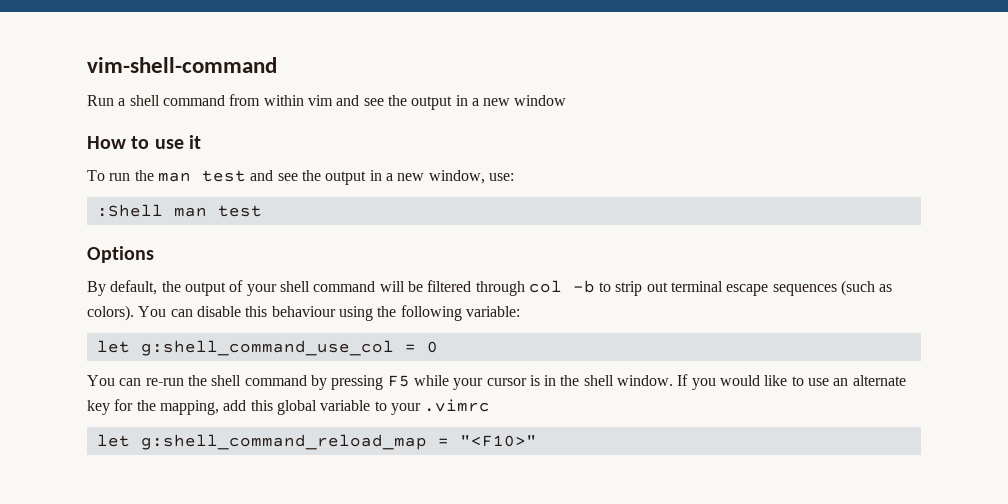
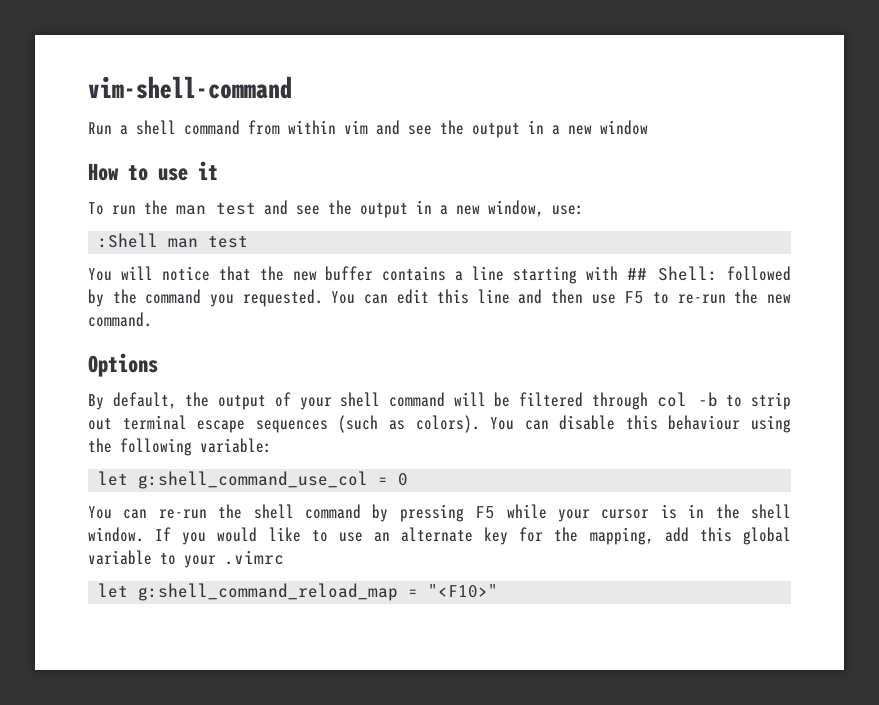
(262, 211) none -> [88,266,792,284] [88,289,791,307] [88,312,152,327] // You will notice that the new buffer contains a line starting with ## Shell: followed by the command you requested. You can edit this line and then use F5 to re-run the new command.

